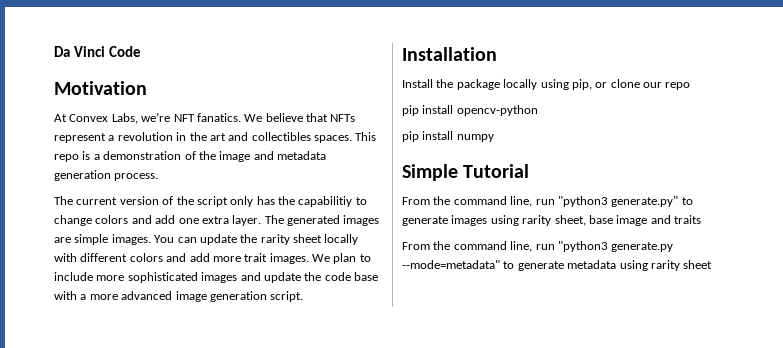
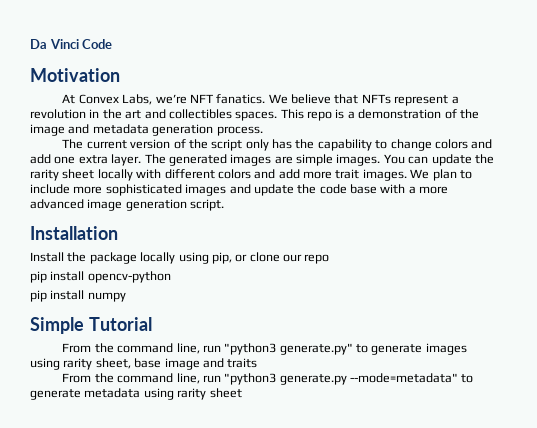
[298,196,353,207] capabilitiy -> [317,139,372,151] capability

